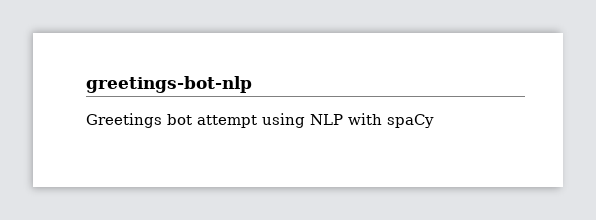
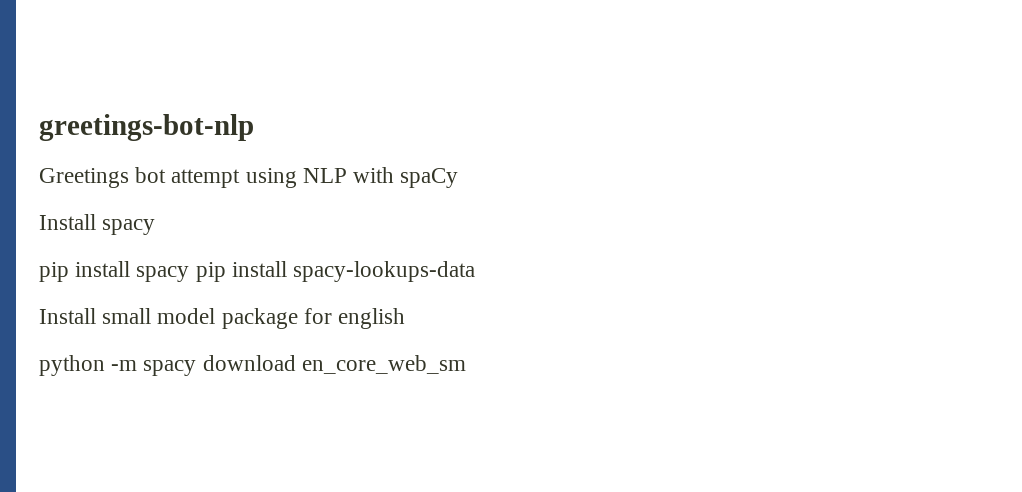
(434, 121) none -> [39,214,156,235] [39,261,476,282] [39,308,406,329] [39,355,466,376] // Install spacy // pip install spacy pip install spacy-lookups-data // Install small model package for english // python -m spacy download en_core_web_sm

